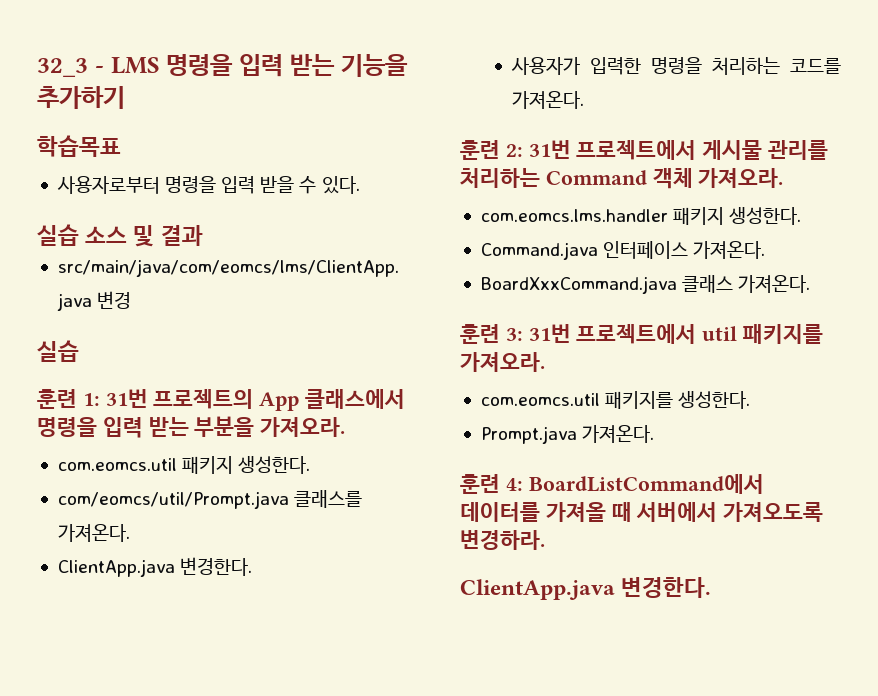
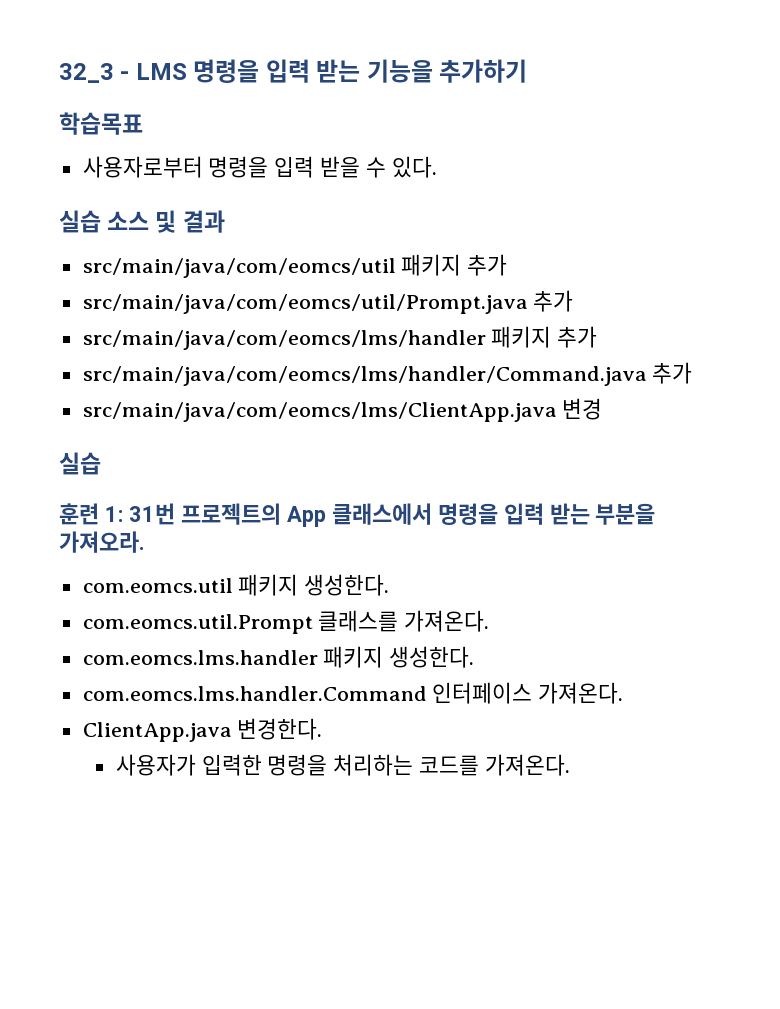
(203, 235) none -> [82,254,508,278] [82,290,574,314] [82,326,598,350] [82,362,693,386] // src/main/java/com/eomcs/util 패키지 추가 // src/main/java/com/eomcs/util/Prompt.java 추가 // src/main/java/com/eomcs/lms/handler 패키지 추가 // src/main/java/com/eomcs/lms/handler/Command.java 추가
[57,491,289,509] com/eomcs/util/Prompt.java -> [82,614,313,634] com.eomcs.util.Prompt
(130, 533) none -> [82,646,475,668] [82,682,624,704] // com.eomcs.lms.handler 패키지 생성한다. // com.eomcs.lms.handler.Command 인터페이스 가져온다.
[460,140,829,160] [460,168,784,189] [480,207,802,225] [480,241,766,260] [480,275,811,294] [460,324,824,344] [460,352,545,372] [480,391,751,409] [480,425,655,444] [460,474,764,494] [460,502,824,522] [460,530,545,550] [460,577,712,600] // 훈련 2: 31번 프로젝트에서 게시물 관리를 처리하는 Command 객체 가져오라. // com.eomcs.lms.handler 패키지 생성한다. // Command.java 인터페이스 가져온다. // BoardXxxCommand.java 클래스 가져온다. // 훈련 3: 31번 프로젝트에서 util 패키지를 가져오라. // com.eomcs.util 패키지를 생성한다. // Prompt.java 가져온다. // 훈련 4: BoardListCommand에서 데이터를 가져올 때 서버에서 가져오도록 변경하라. // ClientApp.java 변경한다. -> (570, 765) none

